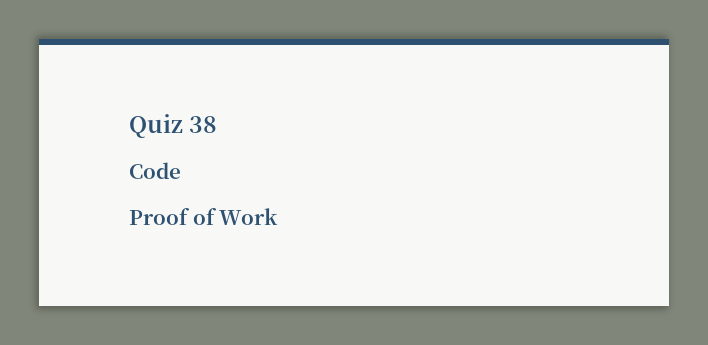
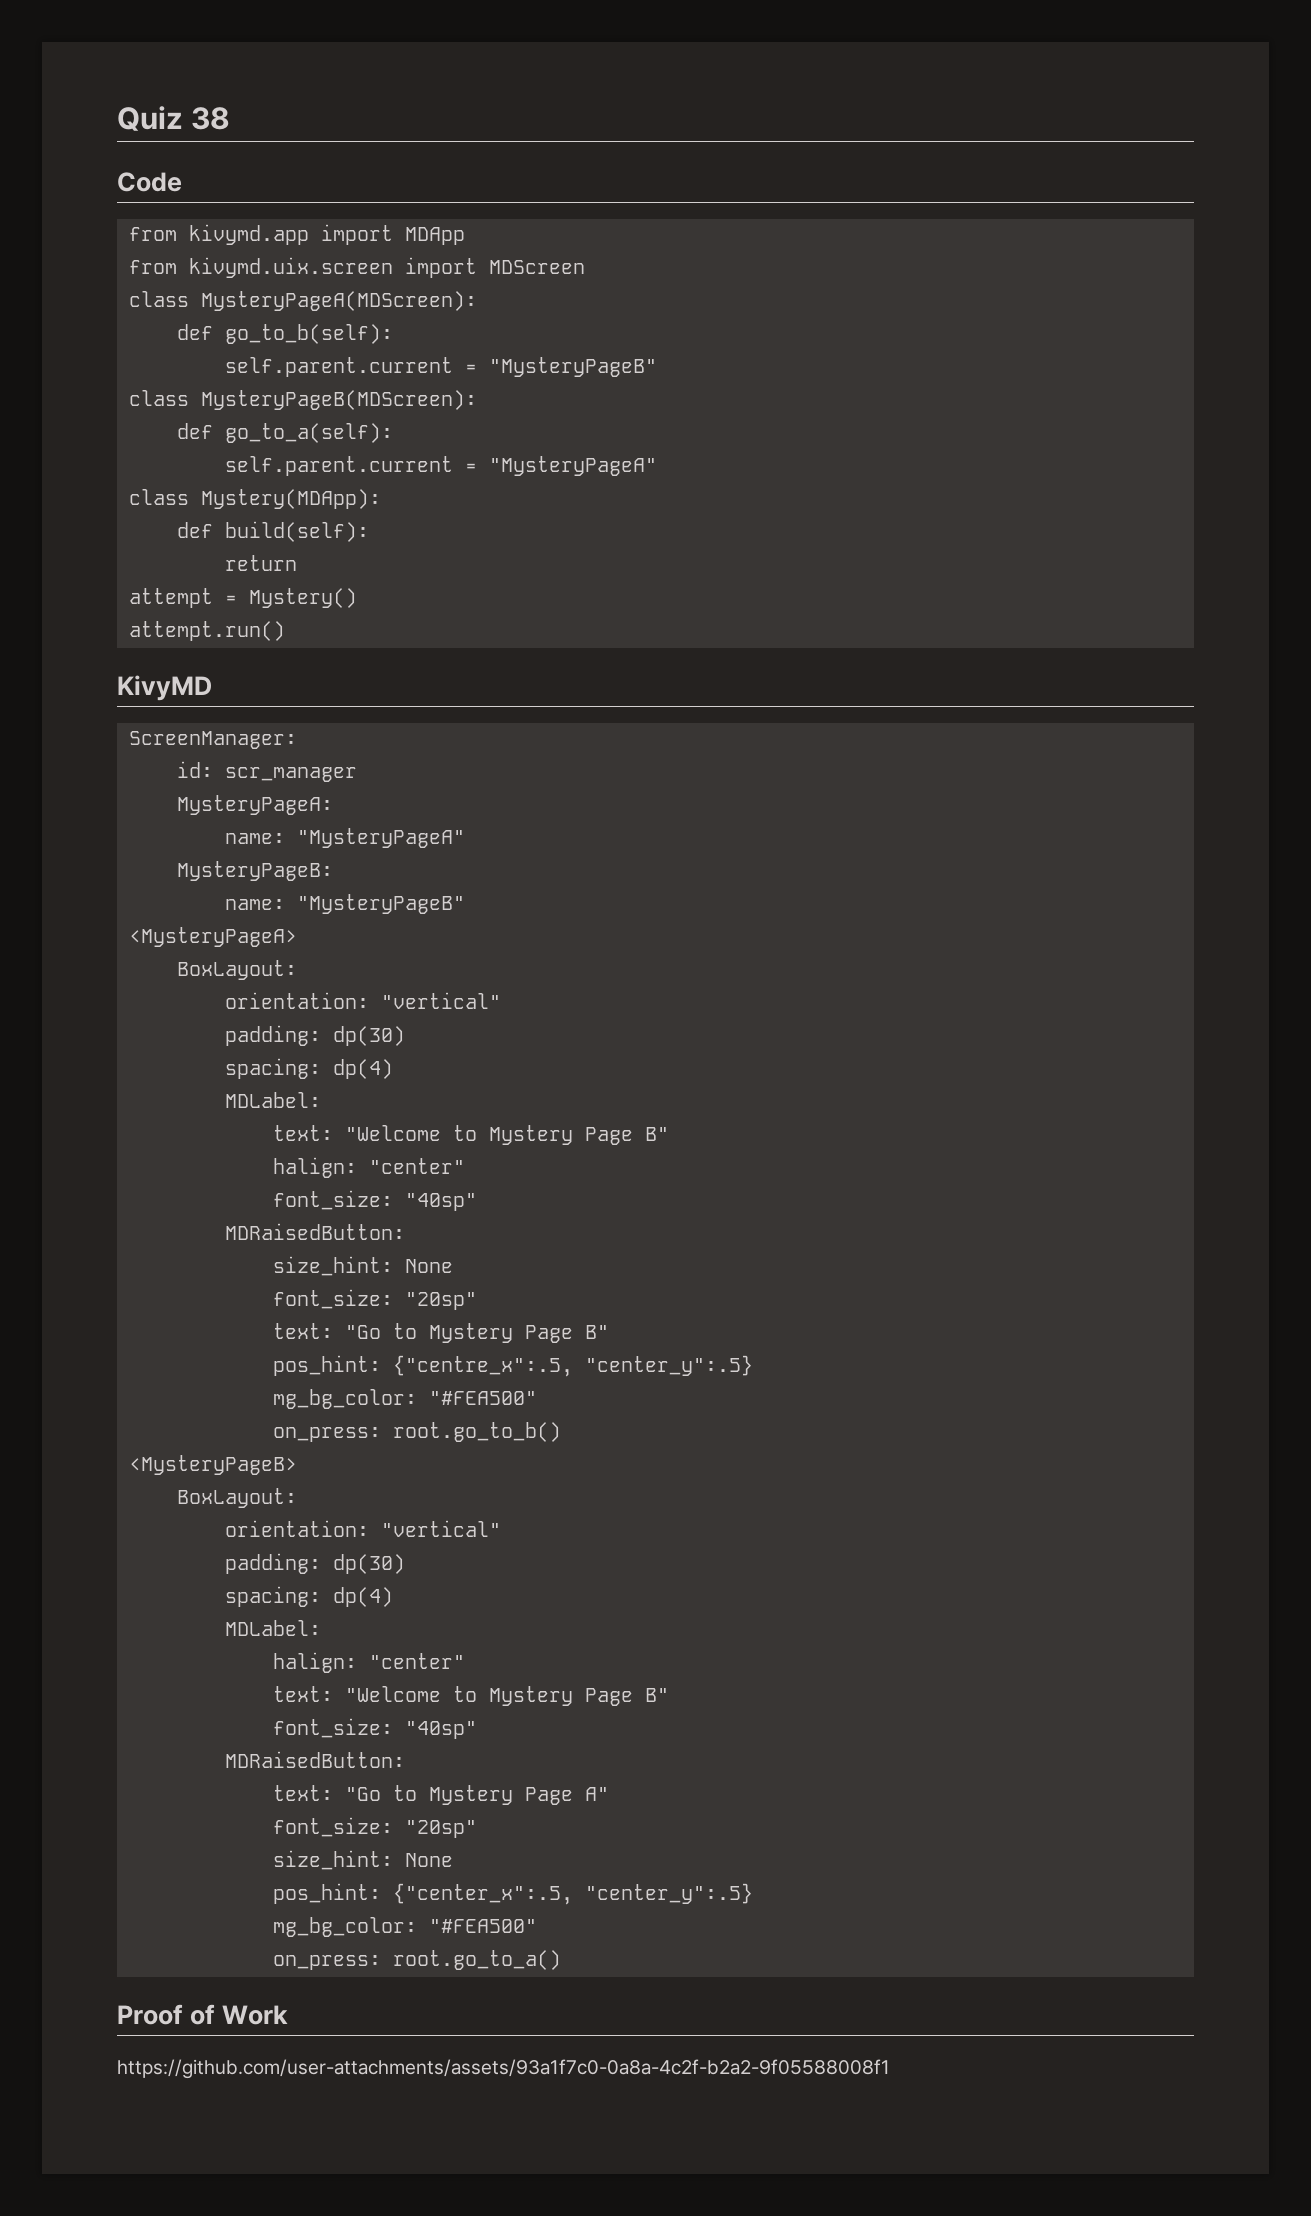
(181, 170) none -> [128,224,465,245] [128,257,585,278] [128,291,477,311] [176,324,393,344] [224,357,657,377] [128,390,477,410] [176,423,393,443] [224,456,657,476] [128,489,381,509] [176,521,369,542] [224,555,297,571] [128,588,357,608] [128,621,285,641] [117,675,212,701] [128,731,297,749] [176,761,357,782] [176,795,333,815] [224,828,465,848] [176,861,333,881] [224,894,465,914] [128,927,297,947] [176,960,297,980] [224,992,501,1009] [224,1025,405,1046] [224,1058,393,1079] [224,1092,321,1108] [272,1125,669,1145] [272,1157,465,1178] [272,1190,477,1211] [224,1223,405,1240] [272,1256,453,1276] [272,1289,477,1310] [272,1323,609,1343] [272,1355,753,1377] [272,1389,537,1409] [272,1422,561,1442] [128,1455,297,1475] [176,1488,297,1508] [224,1520,501,1537] [224,1553,405,1574] [224,1586,393,1607] [224,1620,321,1636] [272,1652,465,1673] [272,1686,669,1706] [272,1718,477,1739] [224,1751,405,1768] [272,1785,609,1805] [272,1817,477,1838] [272,1850,453,1870] [272,1883,753,1905] [272,1917,537,1937] [272,1950,561,1970] // from kivymd.app import MDApp // from kivymd.uix.screen import MDScreen // class MysteryPageA(MDScreen): // def go_to_b(self): // self.parent.current = "MysteryPageB" // class MysteryPageB(MDScreen): // def go_to_a(self): // self.parent.current = "MysteryPageA" // class Mystery(MDApp): // def build(self): // return // attempt = Mystery() // attempt.run() // KivyMD // ScreenManager: // id: scr_manager // MysteryPageA: // name: "MysteryPageA" // MysteryPageB: // name: "MysteryPageB" // <MysteryPageA> // BoxLayout: // orientation: "vertical" // padding: dp(30) // spacing: dp(4) // MDLabel: // text: "Welcome to Mystery Page B" // halign: "center" // font_size: "40sp" // MDRaisedButton: // size_hint: None // font_size: "20sp" // text: "Go to Mystery Page B" // pos_hint: {"centre_x":.5, "center_y":.5} // mg_bg_color: "#FEA500" // on_press: root.go_to_b() // <MysteryPageB> // BoxLayout: // orientation: "vertical" // padding: dp(30) // spacing: dp(4) // MDLabel: // halign: "center" // text: "Welcome to Mystery Page B" // font_size: "40sp" // MDRaisedButton: // text: "Go to Mystery Page A" // font_size: "20sp" // size_hint: None // pos_hint: {"center_x":.5, "center_y":.5} // mg_bg_color: "#FEA500" // on_press: root.go_to_a()
(279, 216) none -> [117,2059,890,2079] // https://github.com/user-attachments/assets/93a1f7c0-0a8a-4c2f-b2a2-9f05588008f1

